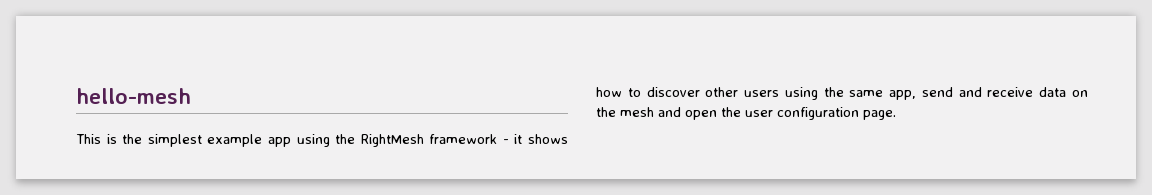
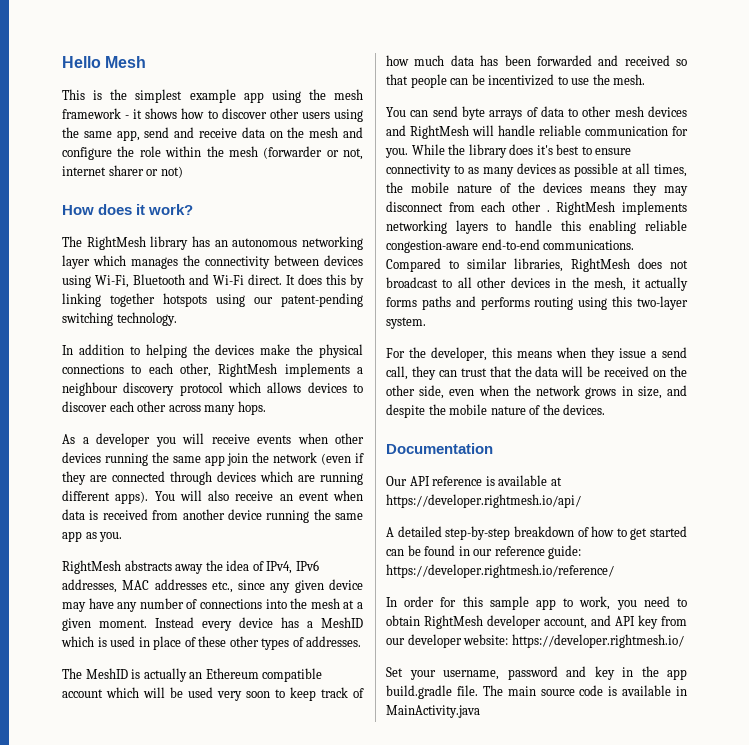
[76,88,191,104] hello-mesh -> [62,56,147,68] Hello Mesh
[360,134,424,147] RightMesh -> [334,89,363,100] mesh
[685,107,896,120] open the user configuration page. -> [62,146,363,160] [62,165,183,178] [62,204,194,215] [62,236,363,250] [62,255,363,269] [62,274,364,288] [62,293,363,307] [62,312,177,326] [62,344,363,358] [62,363,363,377] [62,382,364,396] [62,401,266,415] [62,433,364,447] [62,452,364,466] [62,471,363,485] [62,490,363,504] [62,509,363,523] [62,531,123,542] [62,560,319,574] [62,579,363,593] [62,598,363,612] [62,617,363,631] [61,636,362,650] [62,668,323,682] [62,687,364,701] [386,55,687,66] [386,74,646,88] [386,106,687,120] [386,125,688,139] [385,144,632,158] [386,163,687,177] [386,182,688,196] [386,201,687,215] [386,220,687,234] [386,239,635,253] [386,258,688,272] [386,277,688,291] [386,296,688,310] [386,317,426,329] [386,347,687,361] [386,366,687,380] [386,385,687,399] [386,404,606,418] [386,443,493,454] [386,475,562,486] [386,494,581,508] [386,526,687,540] [386,545,582,559] [386,564,614,578] [386,596,687,610] [386,615,687,629] [386,634,684,648] [386,666,687,680] [386,685,687,699] [386,705,480,718] configure the role within the mesh (forwarder or not, internet sharer or not) // How does it work? // The RightMesh library has an autonomous networking layer which manages the connectivity between devices using Wi-Fi, Bluetooth and Wi-Fi direct. It does this by linking together hotspots using our patent-pending switching technology. // In addition to helping the devices make the physical connections to each other, RightMesh implements a neighbour discovery protocol which allows devices to discover each other across many hops. // As a developer you will receive events when other devices running the same app join the network (even if they are connected through devices which are running different apps). You will also receive an event when data is received from another device running the same app as you. // RightMesh abstracts away the idea of IPv4, IPv6 addresses, MAC addresses etc., since any given device may have any number of connections into the mesh at a given moment. Instead every device has a MeshID which is used in place of these other types of addresses. // The MeshID is actually an Ethereum compatible account which will be used very soon to keep track of how much data has been forwarded and received so that people can be incentivized to use the mesh. // You can send byte arrays of data to other mesh devices and RightMesh will handle reliable communication for you. While the library does it's best to ensure connectivity to as many devices as possible at all times, the mobile nature of the devices means they may disconnect from each other . RightMesh implements networking layers to handle this enabling reliable congestion-aware end-to-end communications. Compared to similar libraries, RightMesh does not broadcast to all other devices in the mesh, it actually forms paths and performs routing using this two-layer system. // For the developer, this means when they issue a send call, they can trust that the data will be received on the other side, even when the network grows in size, and despite the mobile nature of the devices. // Documentation // Our API reference is available at https://developer.rightmesh.io/api/ // A detailed step-by-step breakdown of how to get started can be found in our reference guide: https://developer.rightmesh.io/reference/ // In order for this sample app to work, you need to obtain RightMesh developer account, and API key from our developer website: https://developer.rightmesh.io/ // Set your username, password and key in the app build.gradle file. The main source code is available in MainActivity.java

